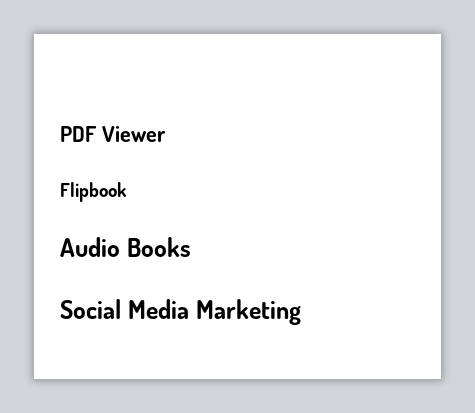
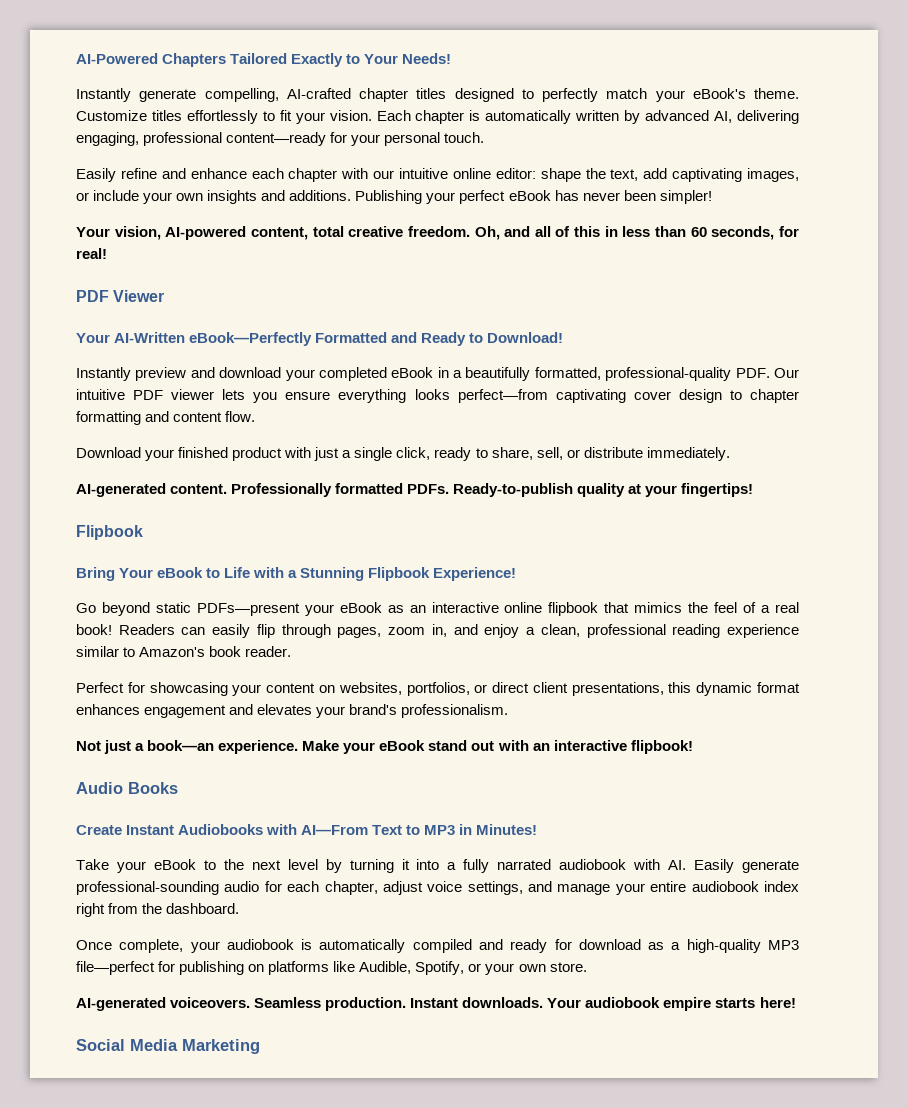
[60,126,166,142] [60,182,127,202] [60,237,191,257] PDF Viewer // Flipbook // Audio Books -> [76,53,452,67] [76,88,799,102] [76,110,799,124] [76,132,485,146] [76,168,799,182] [76,190,712,204] [76,226,799,240] [76,248,107,259] [76,290,165,302] [76,332,564,346] [76,367,799,381] [76,389,800,403] [76,411,256,425] [76,447,730,461] [76,483,754,497] [76,525,143,540] [76,567,517,581] [76,602,800,616] [76,624,800,638] [76,646,292,657] [76,682,801,696] [76,704,509,718] [76,740,693,754] [76,782,178,794] [76,824,538,835] [76,859,800,873] [76,881,799,895] [76,903,240,917] [76,939,800,953] [76,961,587,975] [76,997,796,1011] AI-Powered Chapters Tailored Exactly to Your Needs! // Instantly generate compelling, AI-crafted chapter titles designed to perfectly match your eBook's theme. Customize titles effortlessly to fit your vision. Each chapter is automatically written by advanced AI, delivering engaging, professional content—ready for your personal touch. // Easily refine and enhance each chapter with our intuitive online editor: shape the text, add captivating images, or include your own insights and additions. Publishing your perfect eBook has never been simpler! // Your vision, AI-powered content, total creative freedom. Oh, and all of this in less than 60 seconds, for real! // PDF Viewer // Your AI-Written eBook—Perfectly Formatted and Ready to Download! // Instantly preview and download your completed eBook in a beautifully formatted, professional-quality PDF. Our intuitive PDF viewer lets you ensure everything looks perfect—from captivating cover design to chapter formatting and content flow. // Download your finished product with just a single click, ready to share, sell, or distribute immediately. // AI-generated content. Professionally formatted PDFs. Ready-to-publish quality at your fingertips! // Flipbook // Bring Your eBook to Life with a Stunning Flipbook Experience! // Go beyond static PDFs—present your eBook as an interactive online flipbook that mimics the feel of a real book! Readers can easily flip through pages, zoom in, and enjoy a clean, professional reading experience similar to Amazon's book reader. // Perfect for showcasing your content on websites, portfolios, or direct client presentations, this dynamic format enhances engagement and elevates your brand's professionalism. // Not just a book—an experience. Make your eBook stand out with an interactive flipbook! // Audio Books // Create Instant Audiobooks with AI—From Text to MP3 in Minutes! // Take your eBook to the next level by turning it into a fully narrated audiobook with AI. Easily generate professional-sounding audio for each chapter, adjust voice settings, and manage your entire audiobook index right from the dashboard. // Once complete, your audiobook is automatically compiled and ready for download as a high-quality MP3 file—perfect for publishing on platforms like Audible, Spotify, or your own store. // AI-generated voiceovers. Seamless production. Instant downloads. Your audiobook empire starts here!

